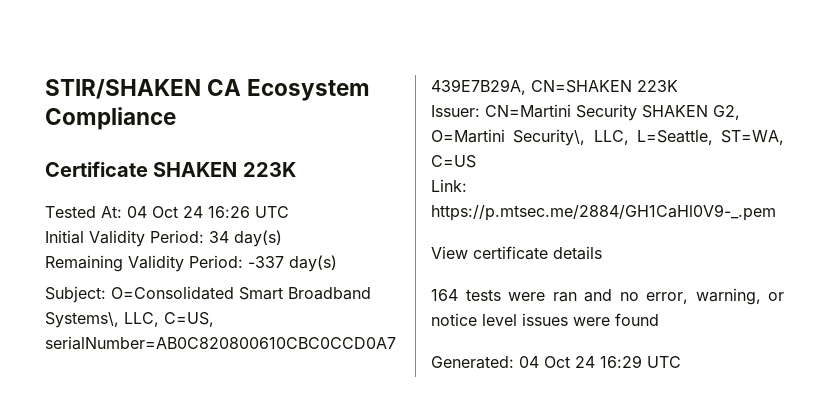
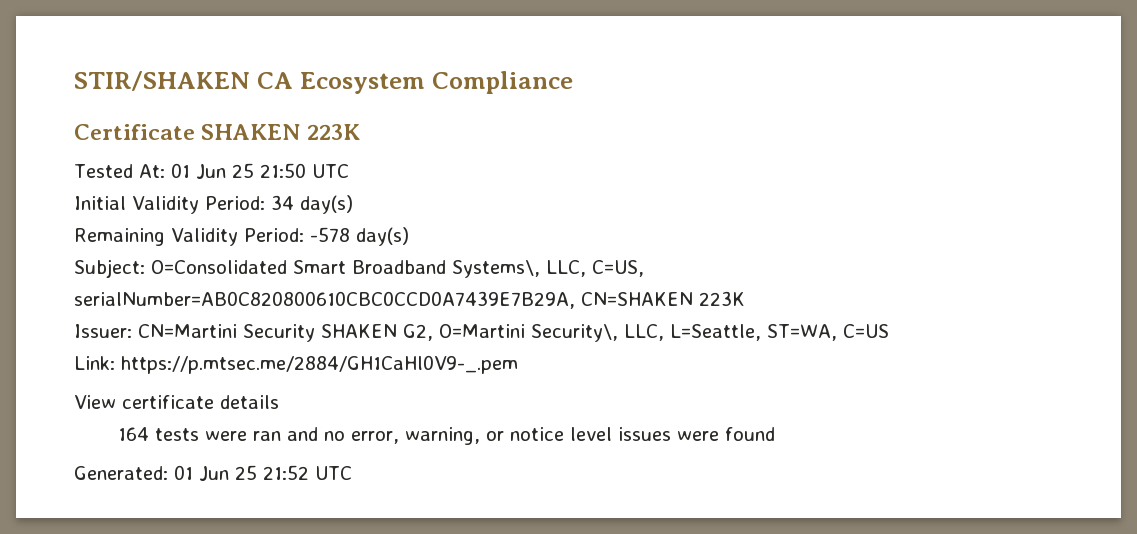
[127,206,250,218] 04 Oct 24 16:26 -> [170,163,306,179] 01 Jun 25 21:50
[248,256,284,268] -337 -> [309,227,350,242] -578
[519,355,642,368] 04 Oct 24 16:29 -> [174,465,309,481] 01 Jun 25 21:52

